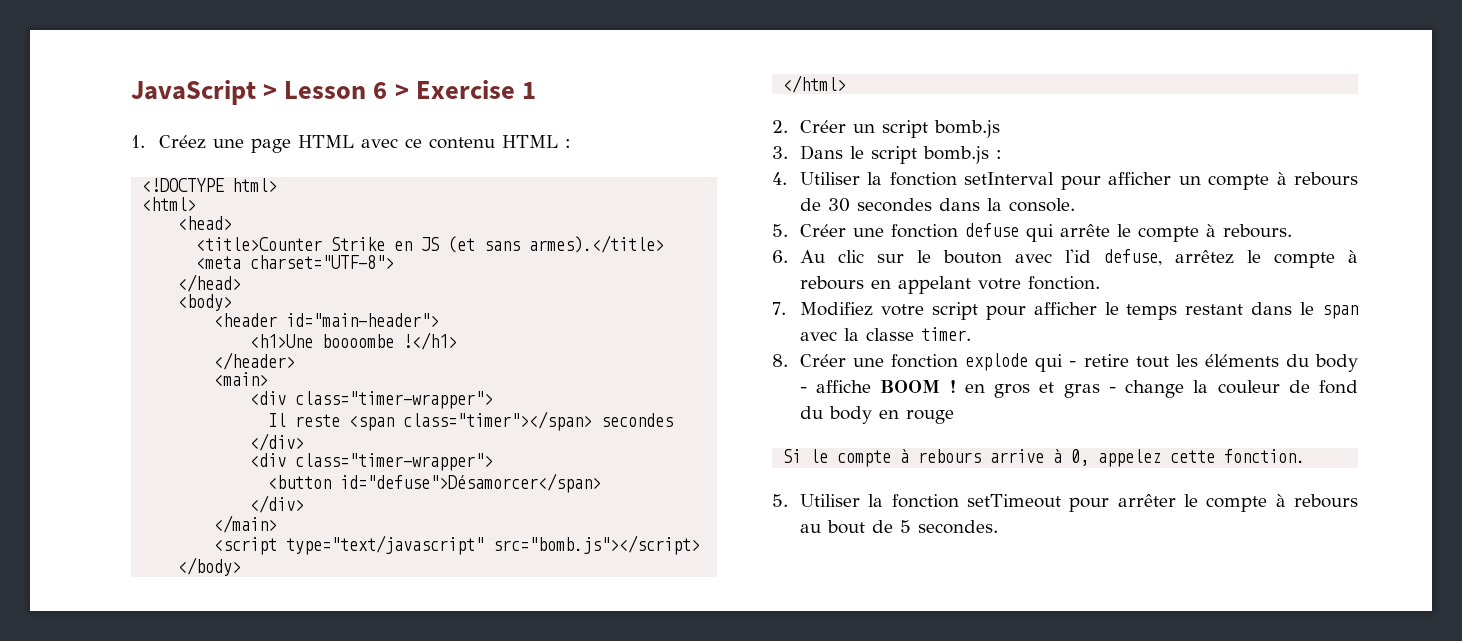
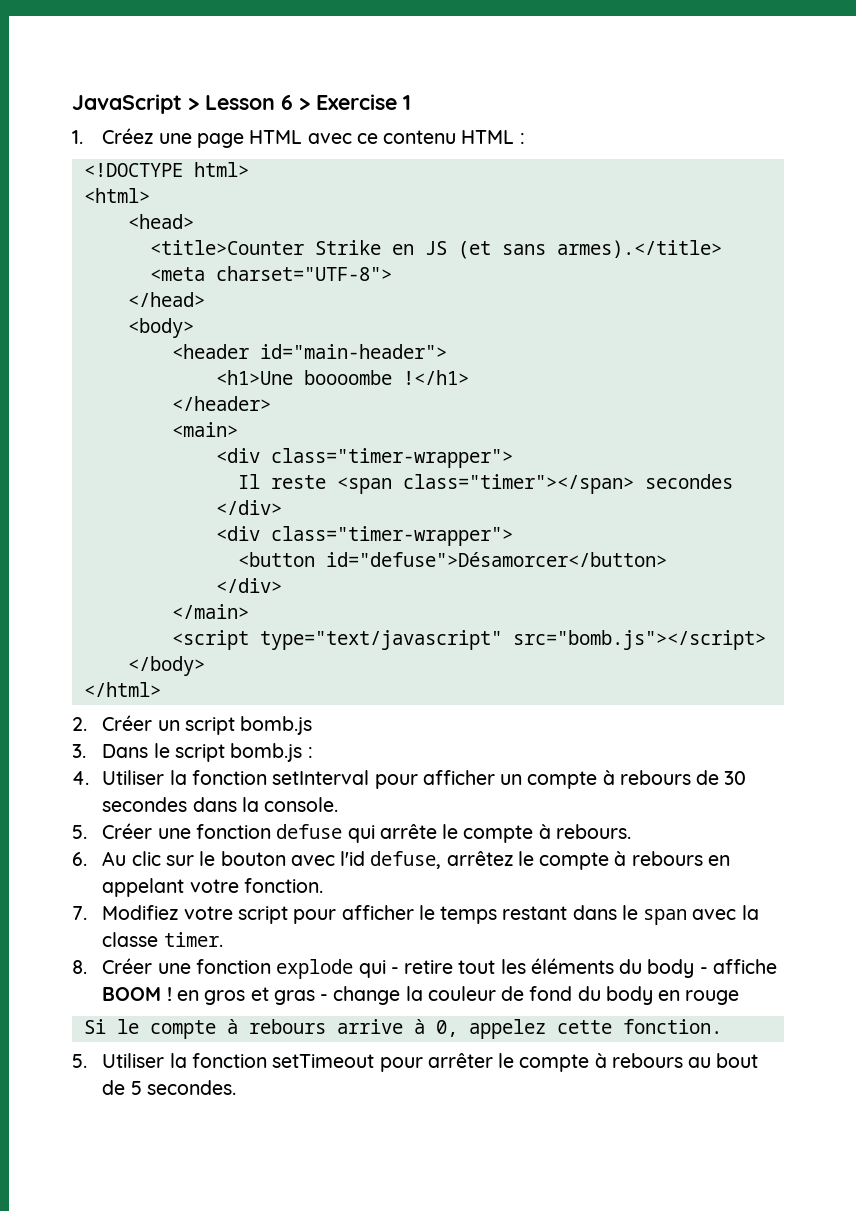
[340,473,602,493] id="defuse">Désamorcer</span> -> [325,552,667,567] id="defuse">Désamorcer</button>

